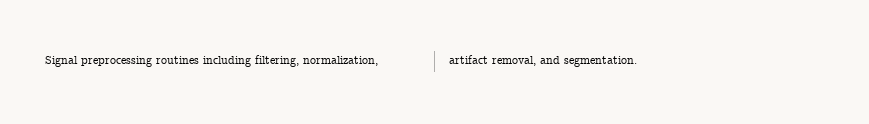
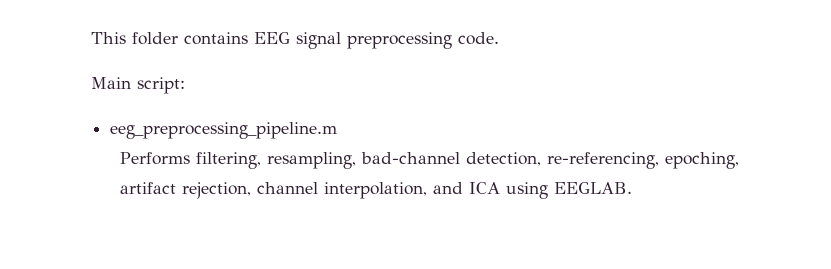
[45,55,637,67] Signal preprocessing routines including filtering, normalization, artifact removal, and segmentation. -> [91,32,499,49] [91,77,185,94] [110,122,338,139] [120,152,740,169] [120,182,633,199] This folder contains EEG signal preprocessing code. // Main script: // eeg_preprocessing_pipeline.m // Performs filtering, resampling, bad-channel detection, re-referencing, epoching, artifact rejection, channel interpolation, and ICA using EEGLAB.

